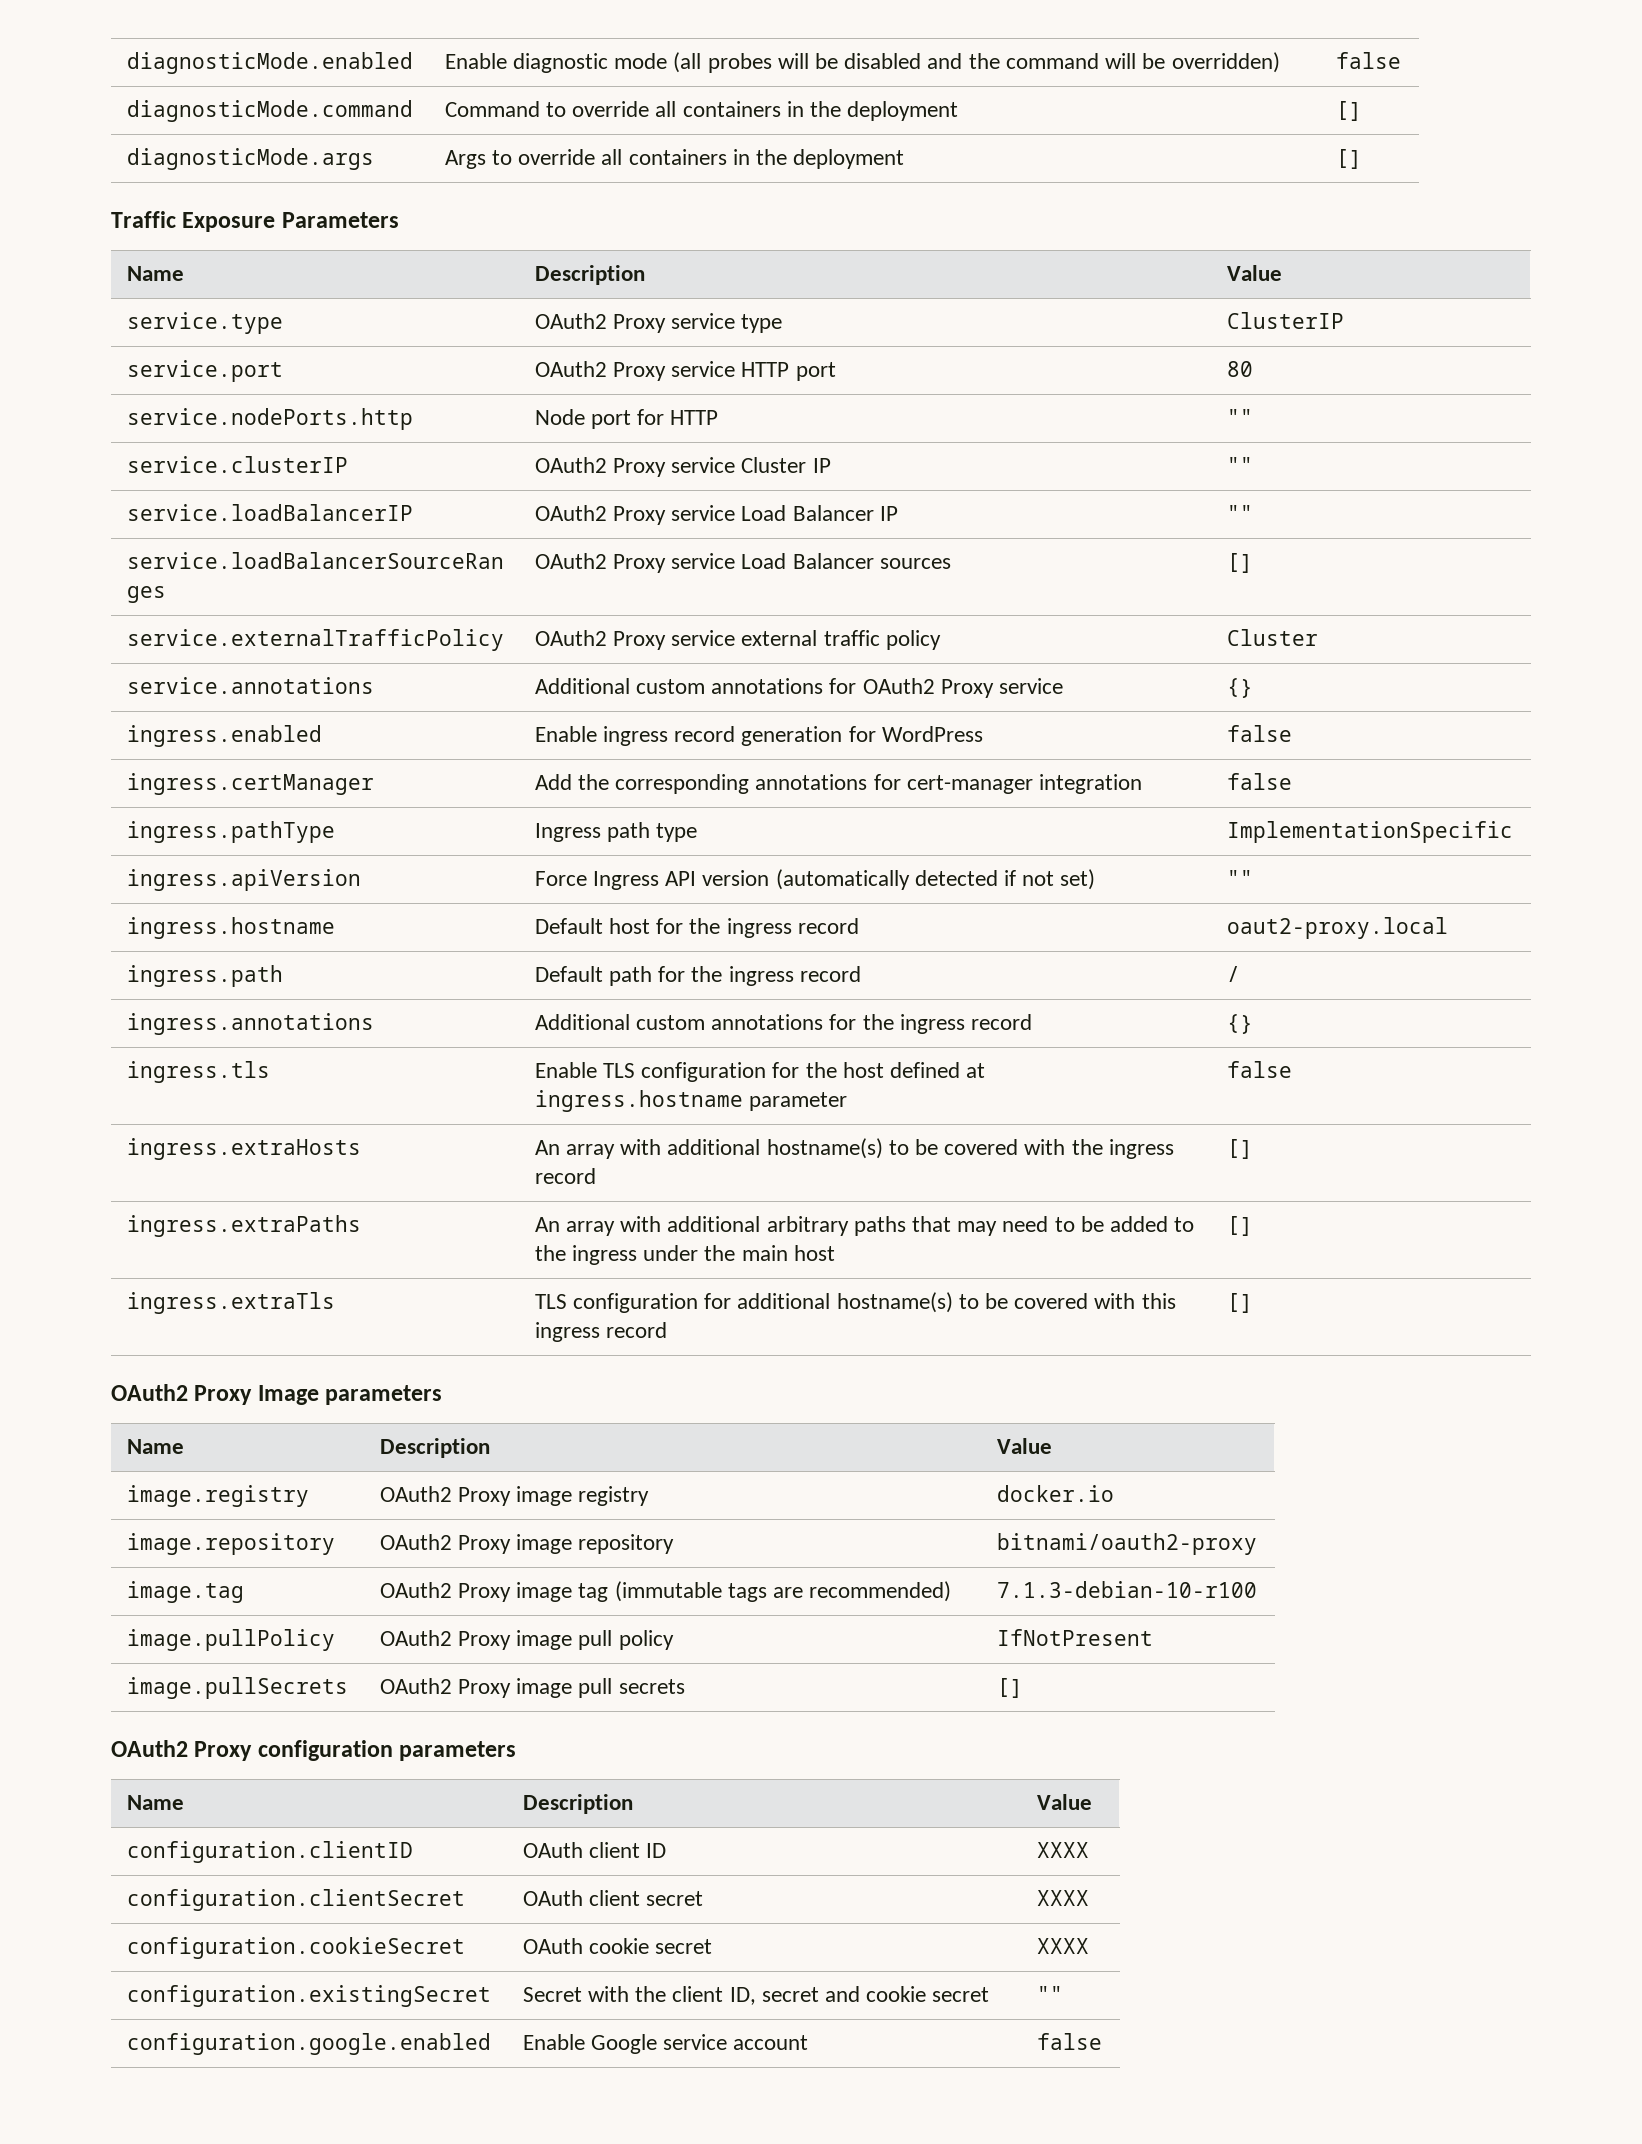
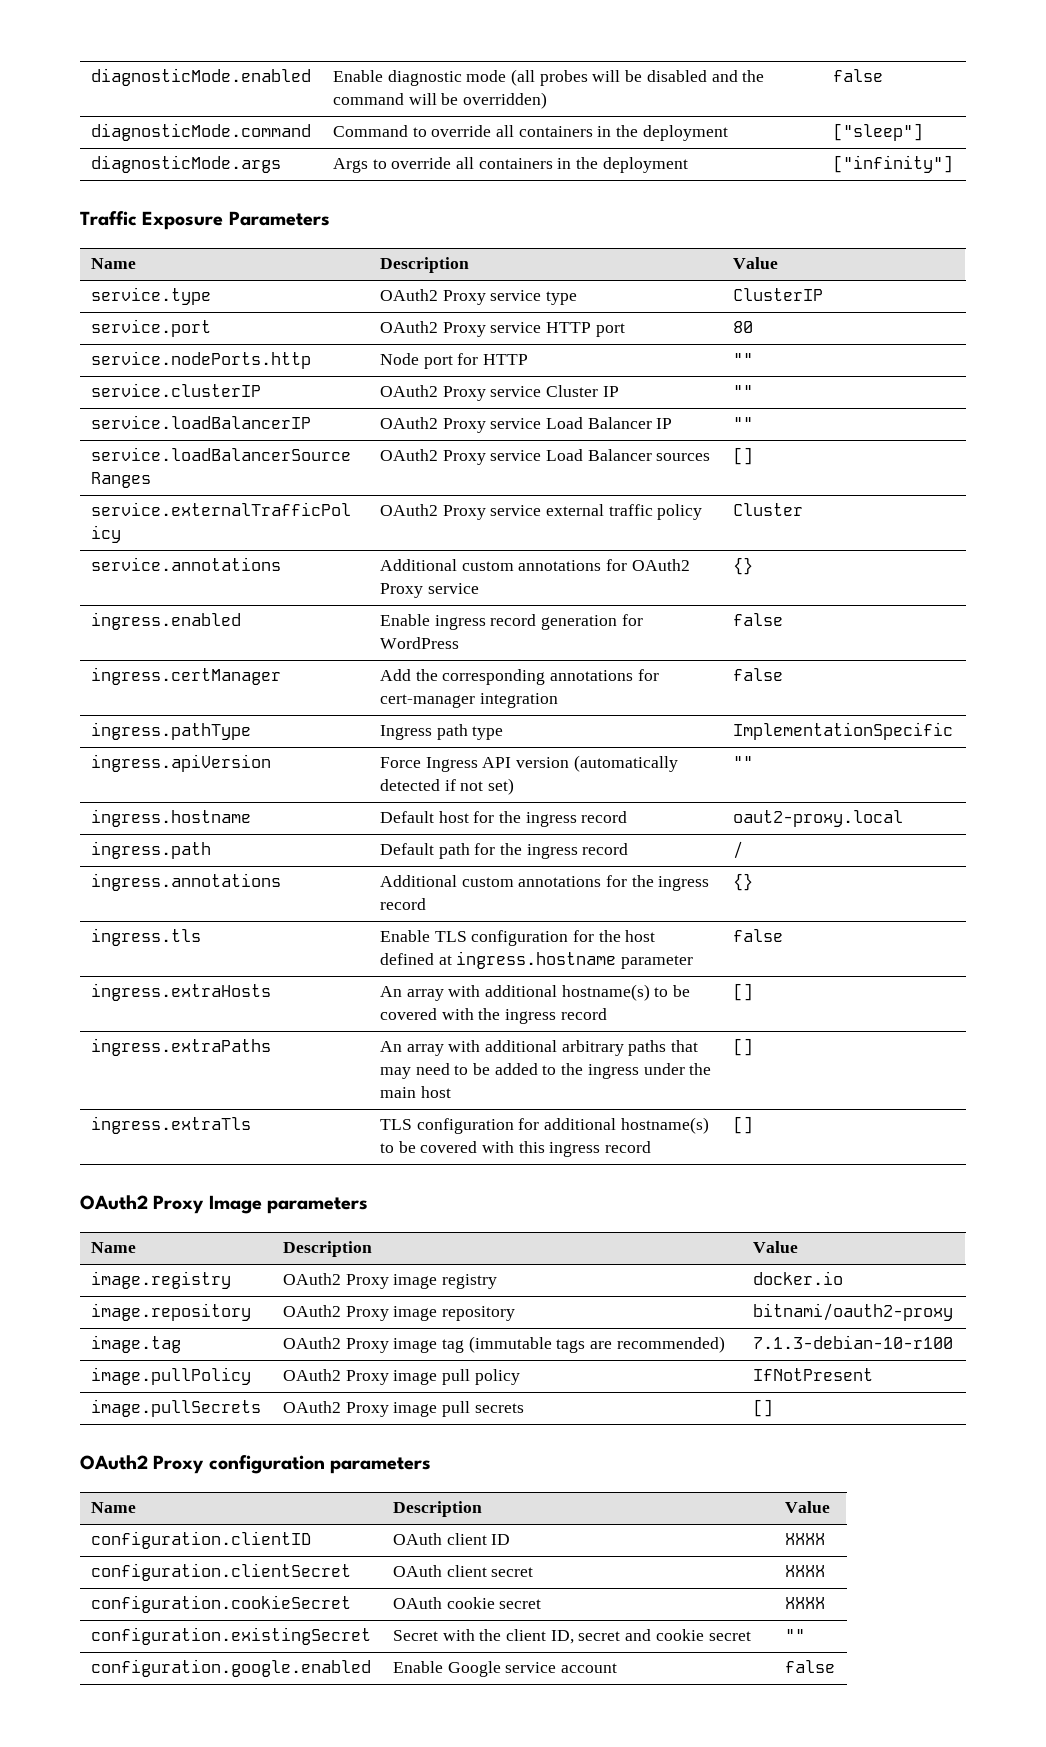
[1335,101,1362,121] [] -> [832,123,923,141] ["sleep"]
[1335,149,1362,169] [] -> [832,155,953,173] ["infinity"]

